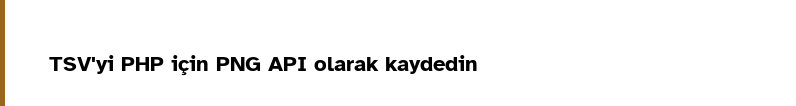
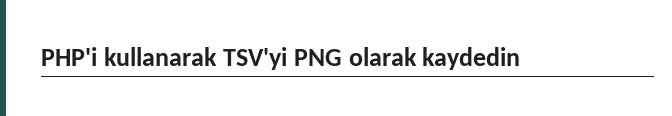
[49,55,307,76] TSV'yi PHP için PNG API -> [41,47,342,70] PHP'i kullanarak TSV'yi PNG

